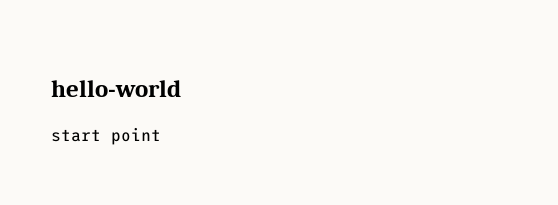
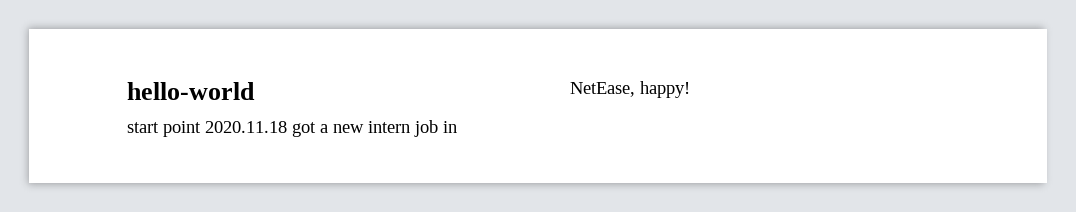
(161, 136) none -> [205,120,457,137] [570,81,690,98] 2020.11.18 got a new intern job in NetEase, happy!

